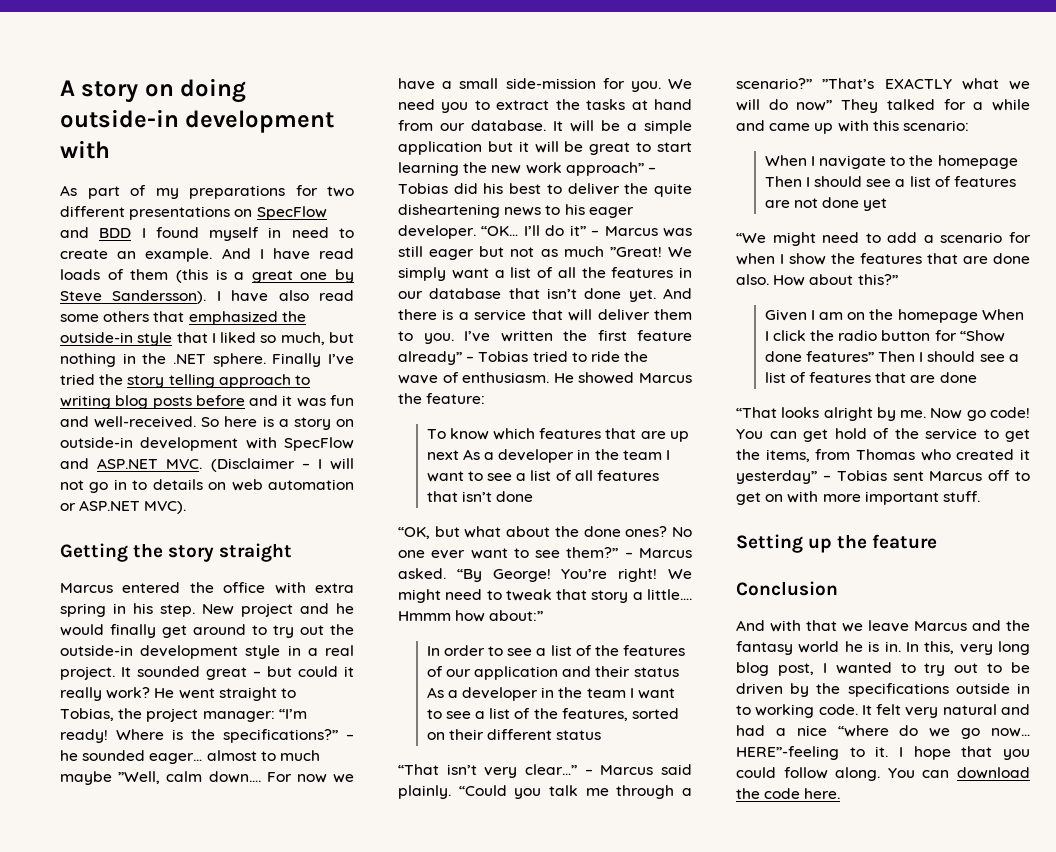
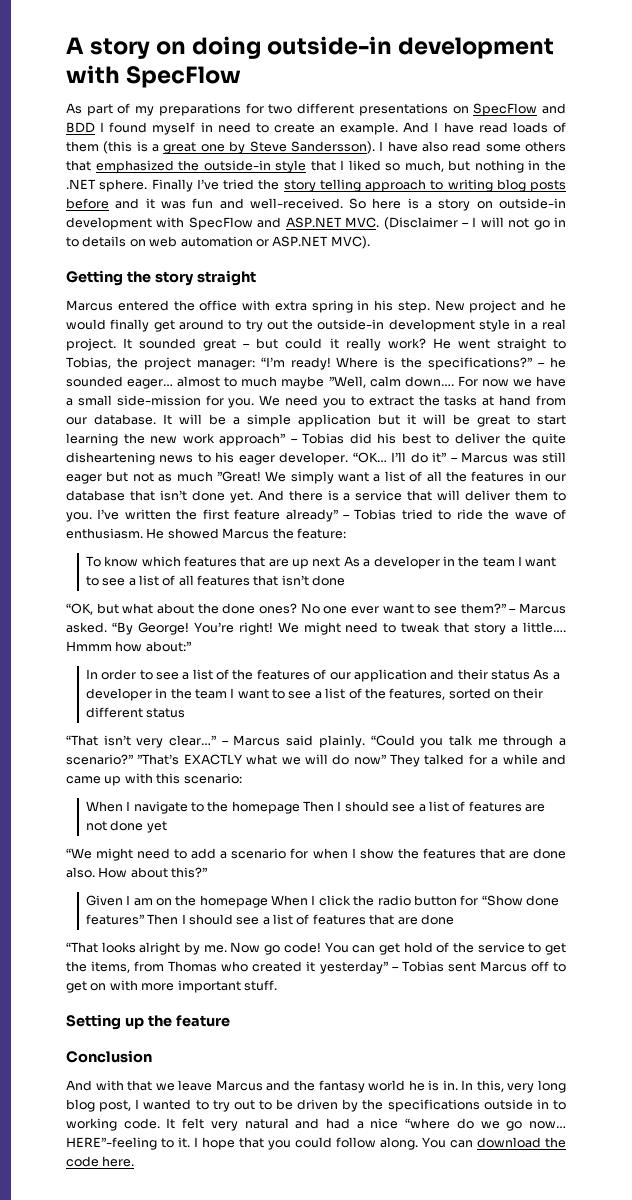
(110, 149) none -> [126,66,242,88] SpecFlow

